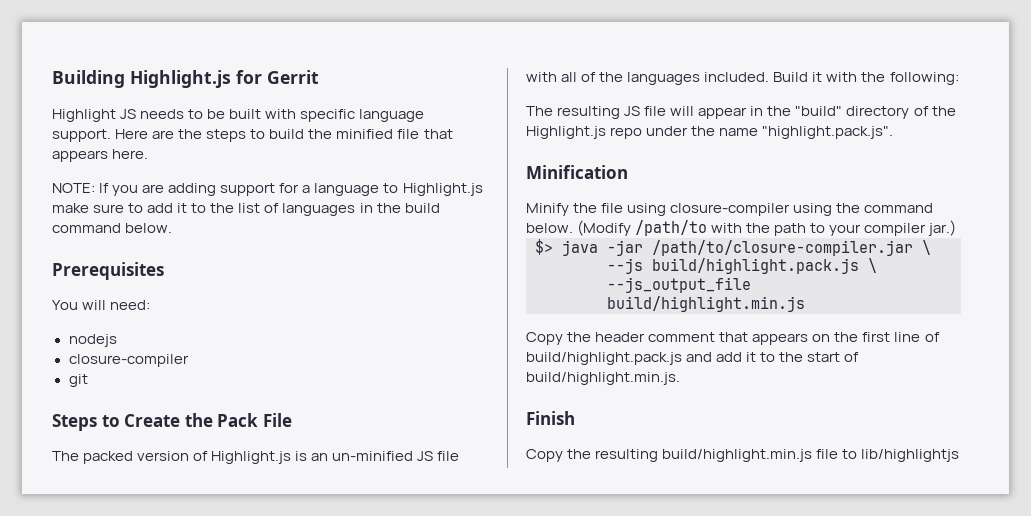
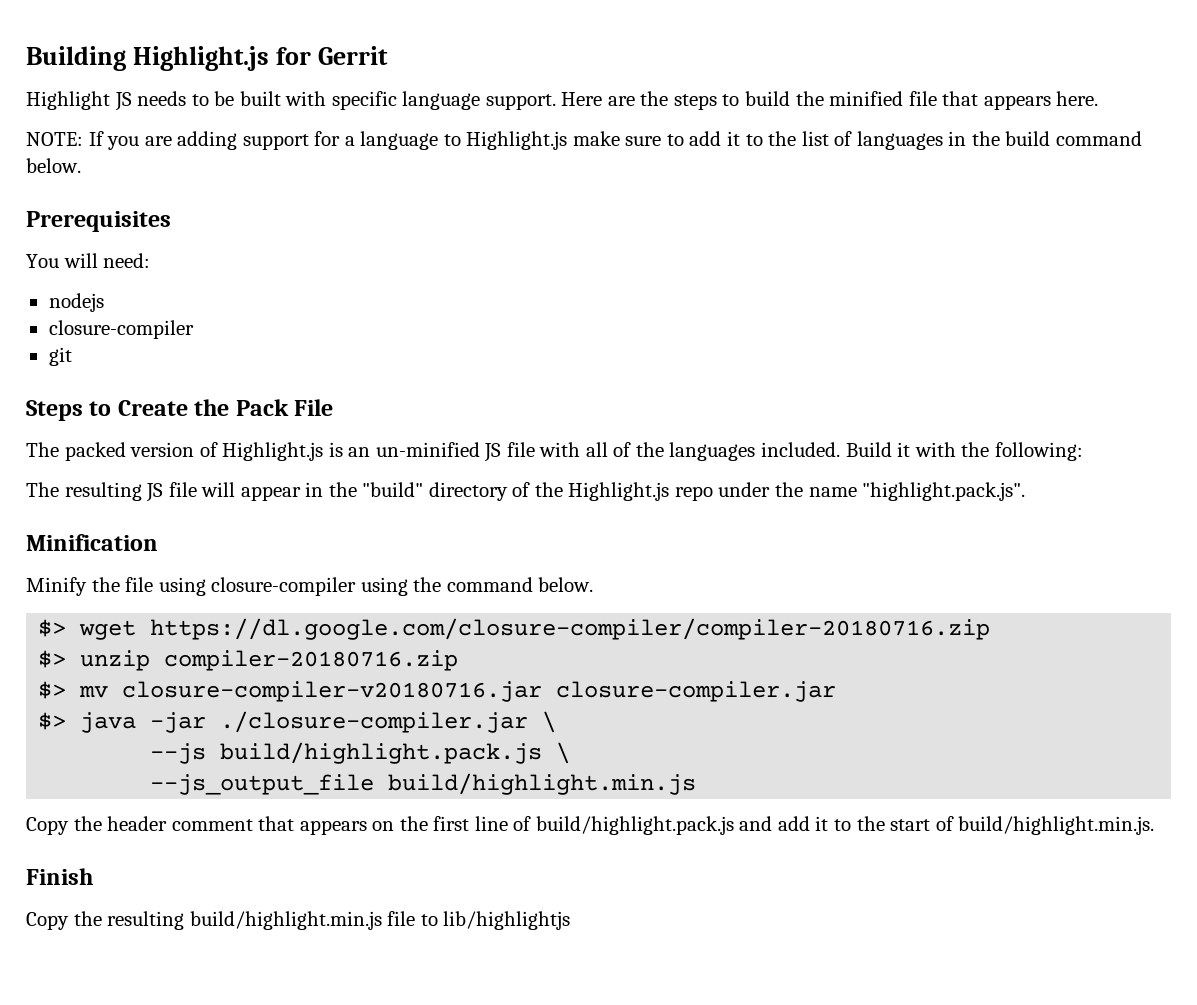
[577,220,957,236] (Modify /path/to with the path to your compiler jar.) -> [38,618,991,640] [38,650,459,671] [38,681,837,702] // $> wget https://dl.google.com/closure-compiler/compiler-20180716.zip // $> unzip compiler-20180716.zip // $> mv closure-compiler-v20180716.jar closure-compiler.jar
[652,240,913,256] /path/to/closure-compiler.jar -> [220,711,529,733] ./closure-compiler.jar

